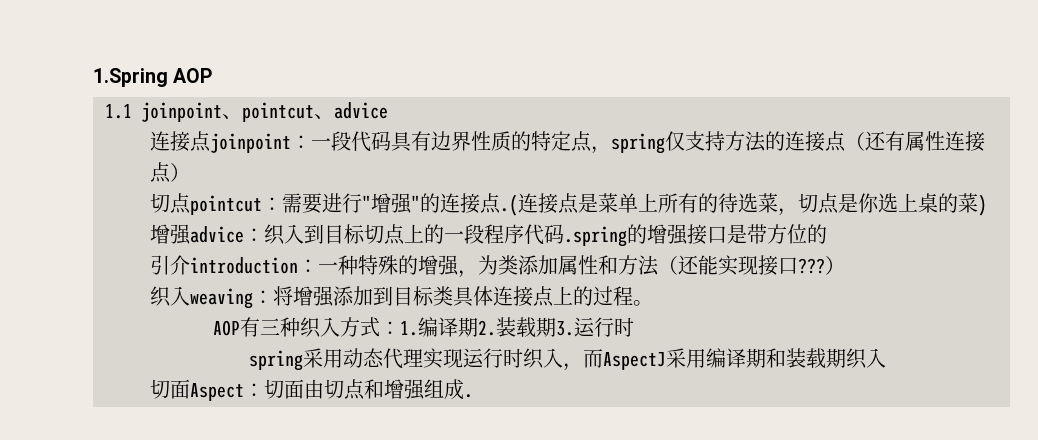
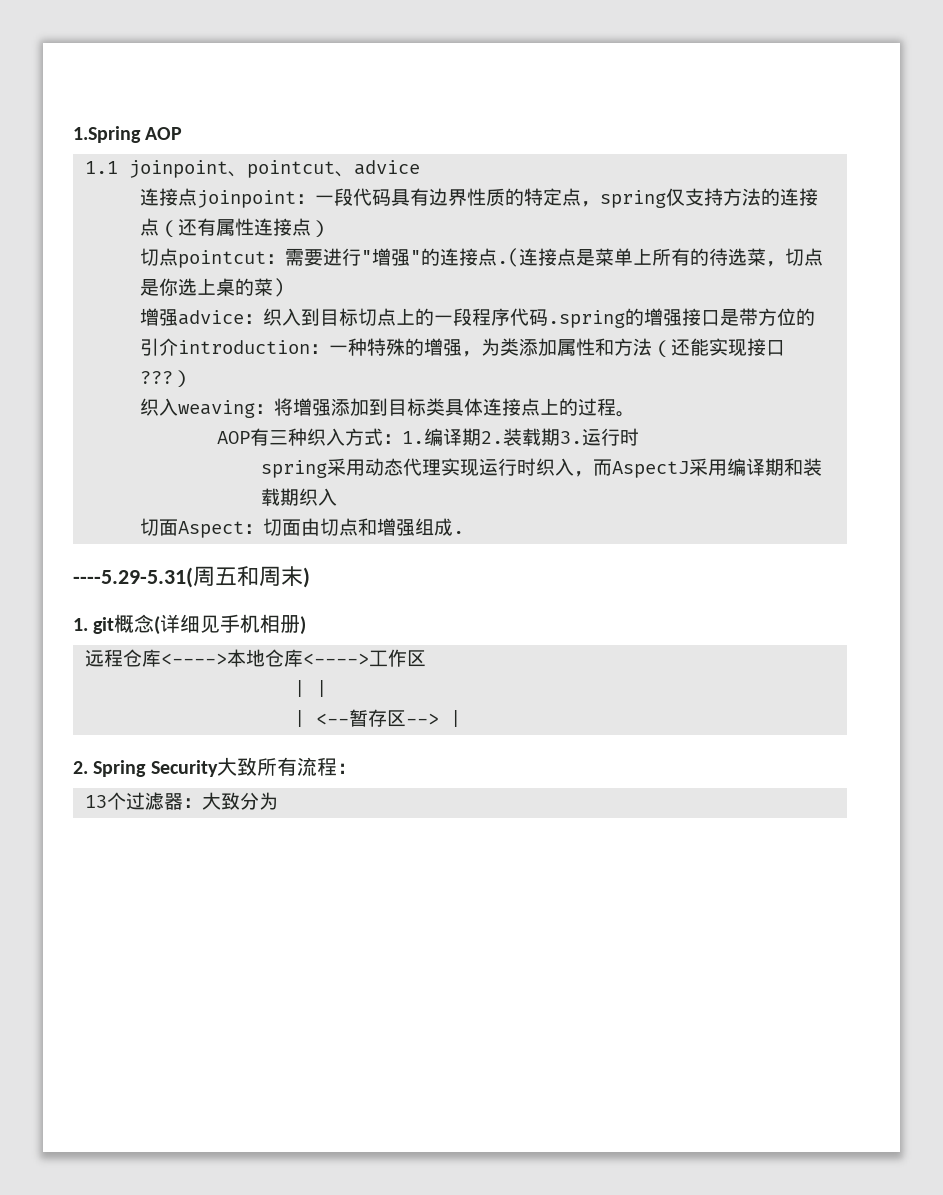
(473, 396) none -> [73,566,310,588] [73,614,307,635] [85,649,426,667] [294,680,327,697] [294,709,461,727] [73,757,357,777] [85,792,278,810] // ----5.29-5.31(周五和周末) // 1. git概念(详细见手机相册) // 远程仓库<---->本地仓库<---->工作区 // | | // | <--暂存区--> | // 2. Spring Security大致所有流程： // 13个过滤器：大致分为

